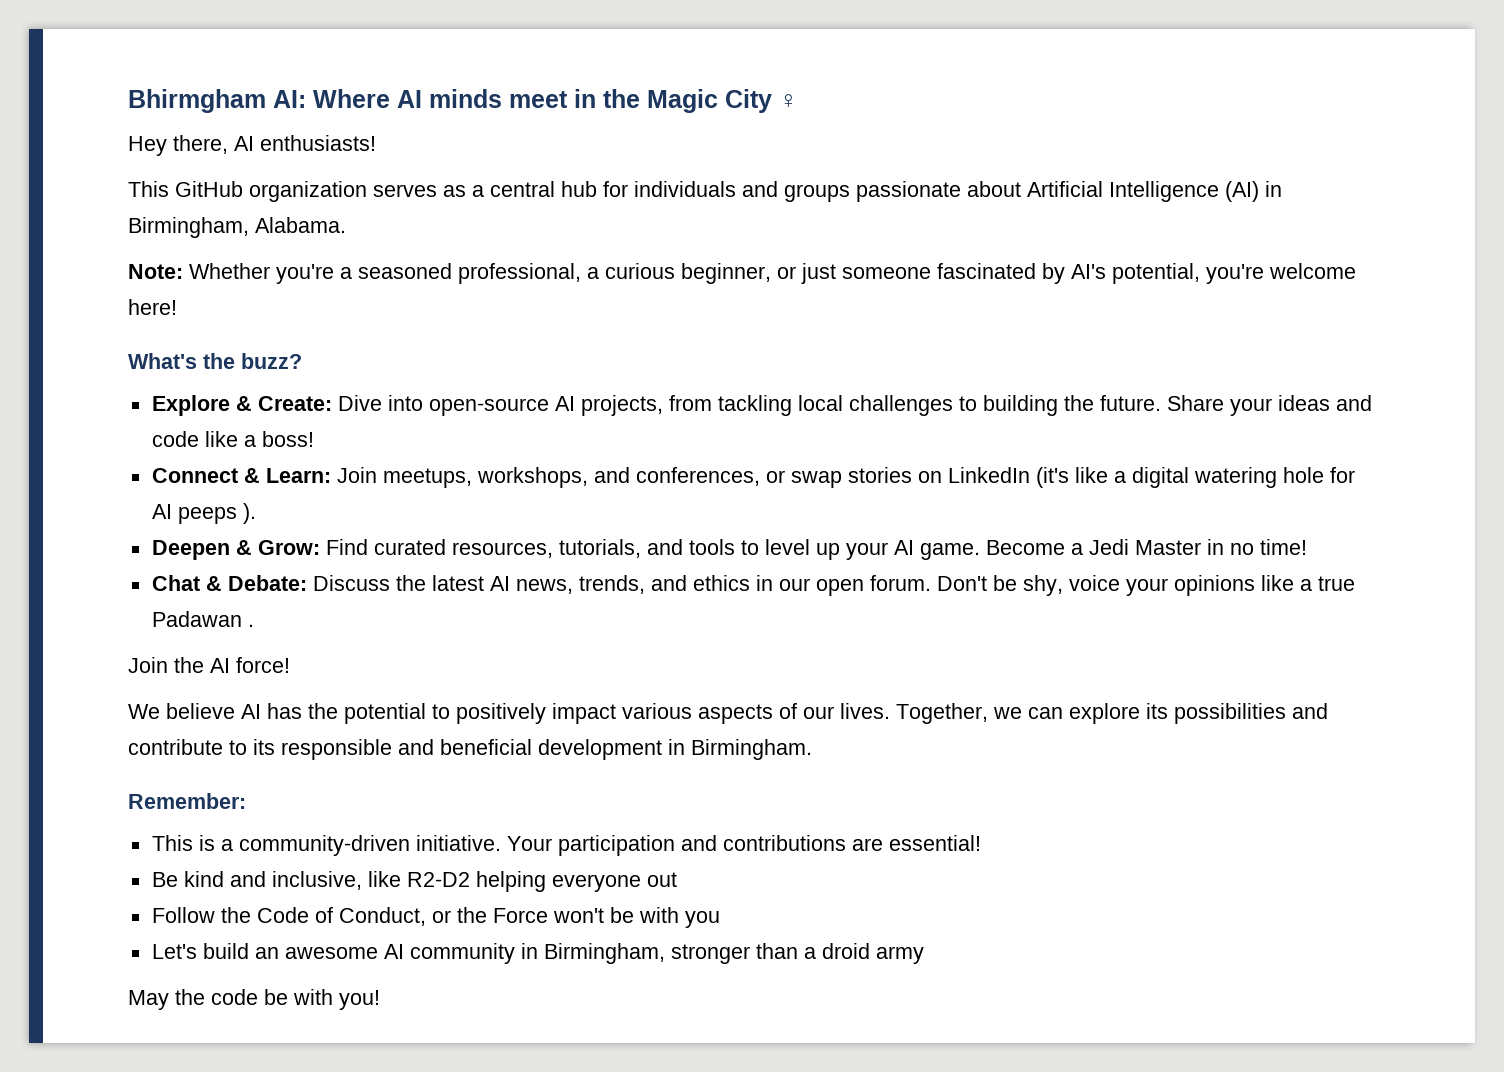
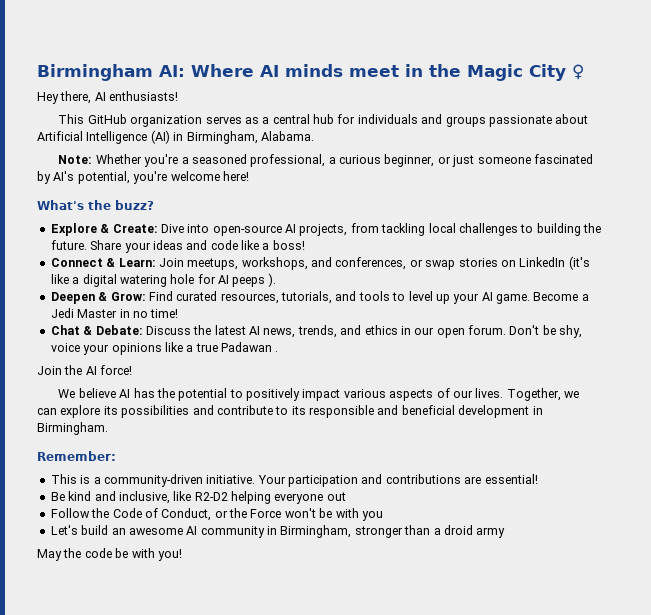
[128,89,266,113] Bhirmgham -> [37,64,153,81] Birmingham

